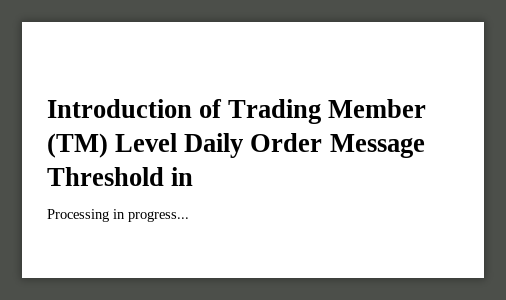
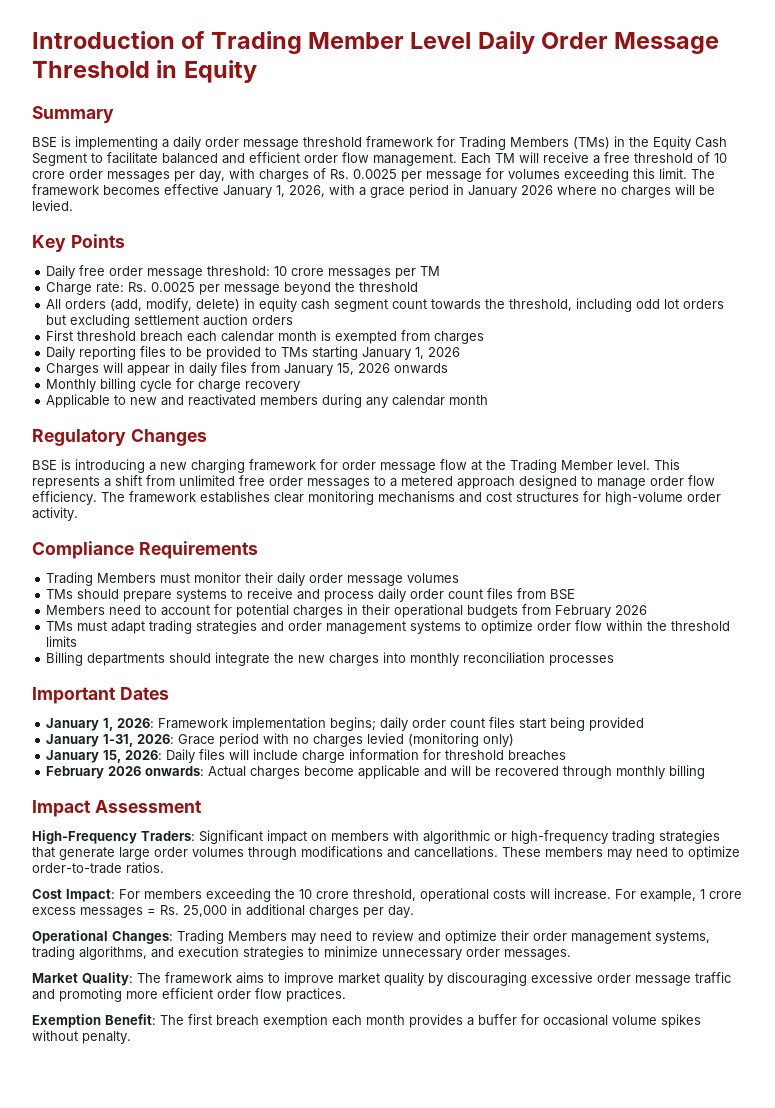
[47,133,108,158] (TM) -> (405, 40) none
[47,209,189,222] // Processing in progress... -> [183,60,257,83] [32,106,114,123] [32,136,727,150] [32,152,727,166] [32,168,715,182] [32,184,715,198] [32,200,73,211] [32,234,125,252] [46,265,441,279] [46,282,419,295] [46,298,725,312] [46,314,294,328] [46,330,485,344] [46,346,461,360] [46,362,449,376] [46,378,301,392] [46,394,489,408] [32,429,207,446] [32,459,680,473] [32,475,715,489] [32,491,721,505] [32,507,78,521] [32,541,258,559] [46,572,460,586] [46,588,576,602] [46,604,648,618] [46,620,731,634] [46,636,78,647] [46,652,615,666] [32,687,169,704] [46,717,645,731] [46,733,515,747] [46,749,567,763] [46,765,706,779] [32,800,202,817] [32,830,720,844] [32,846,740,860] [32,862,164,874] [32,888,742,902] [32,904,414,918] [32,930,710,944] [32,946,571,960] [32,972,731,986] [32,988,346,1002] [32,1014,701,1028] [32,1030,131,1044] Equity // Summary // BSE is implementing a daily order message threshold framework for Trading Members (TMs) in the Equity Cash Segment to facilitate balanced and efficient order flow management. Each TM will receive a free threshold of 10 crore order messages per day, with charges of Rs. 0.0025 per message for volumes exceeding this limit. The framework becomes effective January 1, 2026, with a grace period in January 2026 where no charges will be levied. // Key Points // Daily free order message threshold: 10 crore messages per TM // Charge rate: Rs. 0.0025 per message beyond the threshold // All orders (add, modify, delete) in equity cash segment count towards the threshold, including odd lot orders but excluding settlement auction orders // First threshold breach each calendar month is exempted from charges // Daily reporting files to be provided to TMs starting January 1, 2026 // Charges will appear in daily files from January 15, 2026 onwards // Monthly billing cycle for charge recovery // Applicable to new and reactivated members during any calendar month // Regulatory Changes // BSE is introducing a new charging framework for order message flow at the Trading Member level. This represents a shift from unlimited free order messages to a metered approach designed to manage order flow efficiency. The framework establishes clear monitoring mechanisms and cost structures for high-volume order activity. // Compliance Requirements // Trading Members must monitor their daily order message volumes // TMs should prepare systems to receive and process daily order count files from BSE // Members need to account for potential charges in their operational budgets from February 2026 // TMs must adapt trading strategies and order management systems to optimize order flow within the threshold limits // Billing departments should integrate the new charges into monthly reconciliation processes // Important Dates // January 1, 2026: Framework implementation begins; daily order count files start being provided // January 1-31, 2026: Grace period with no charges levied (monitoring only) // January 15, 2026: Daily files will include charge information for threshold breaches // February 2026 onwards: Actual charges become applicable and will be recovered through monthly billing // Impact Assessment // High-Frequency Traders: Significant impact on members with algorithmic or high-frequency trading strategies that generate large order volumes through modifications and cancellations. These members may need to optimize order-to-trade ratios. // Cost Impact: For members exceeding the 10 crore threshold, operational costs will increase. For example, 1 crore excess messages = Rs. 25,000 in additional charges per day. // Operational Changes: Trading Members may need to review and optimize their order management systems, trading algorithms, and execution strategies to minimize unnecessary order messages. // Market Quality: The framework aims to improve market quality by discouraging excessive order message traffic and promoting more efficient order flow practices. // Exemption Benefit: The first breach exemption each month provides a buffer for occasional volume spikes without penalty.

